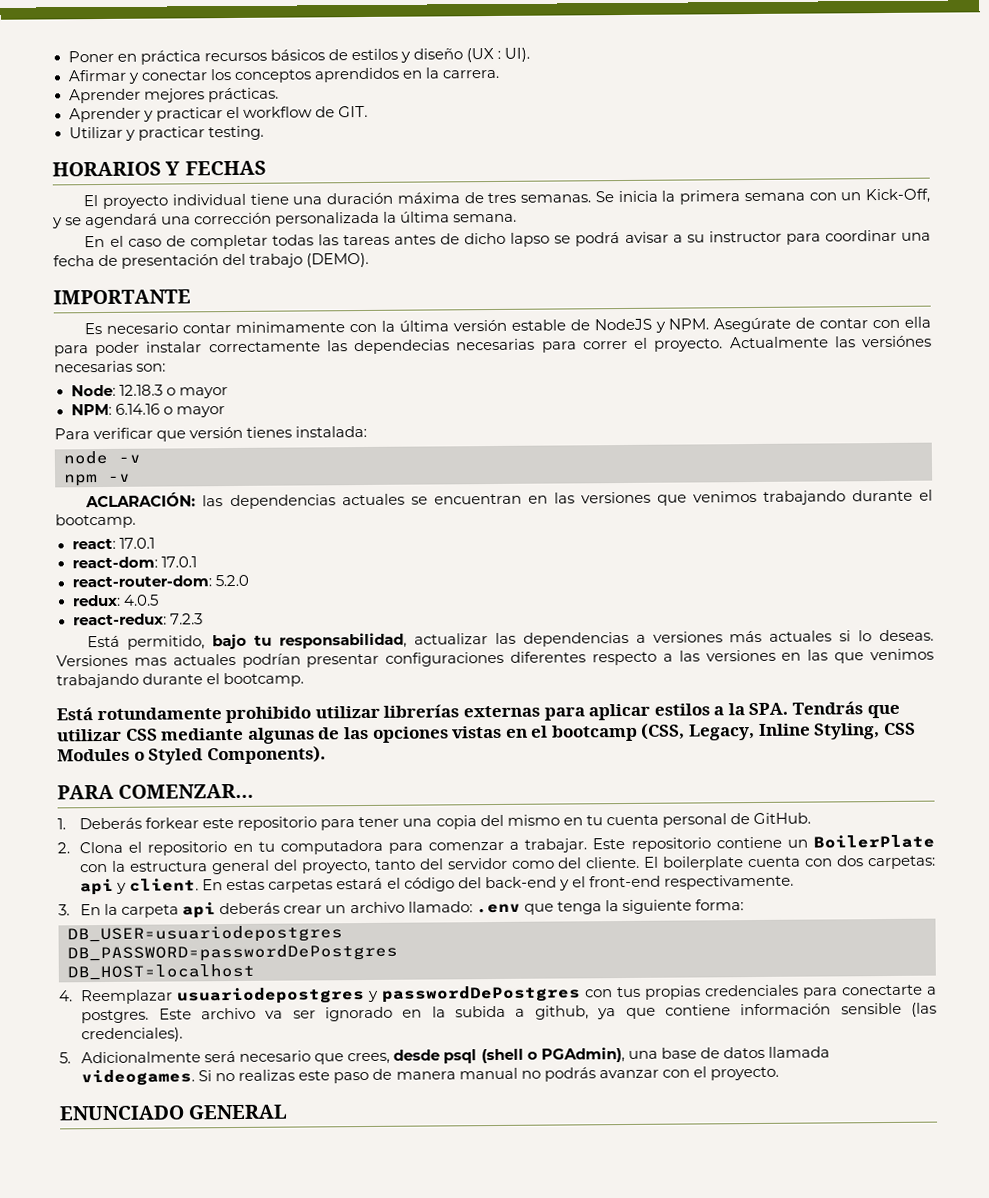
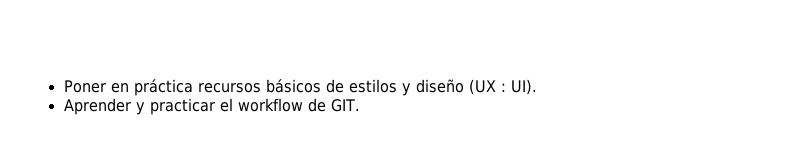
[67,67,499,84] [68,87,279,104] // Afirmar y conectar los conceptos aprendidos en la carrera. // Aprender mejores prácticas. -> (537, 87) none
[68,125,264,141] [52,160,266,177] [83,188,930,209] [52,211,518,229] [84,229,931,250] [53,252,370,269] [53,289,191,305] [84,316,931,335] [54,335,933,357] [54,360,167,373] [70,384,228,399] [70,403,225,418] [54,425,368,442] [63,450,141,465] [64,473,131,487] [85,489,933,510] [55,513,136,529] [71,537,155,550] [71,556,197,569] [71,574,249,588] [71,594,159,607] [72,613,203,626] [87,629,934,650] [56,648,935,668] [56,672,305,689] [56,701,900,724] [56,722,916,744] [57,745,326,765] [57,783,255,800] [57,812,811,831] [57,834,935,856] [80,855,936,875] [80,874,794,896] [58,899,744,919] [67,925,343,944] [67,943,398,963] [67,963,255,981] [58,984,937,1005] [81,1002,937,1024] [81,1027,184,1043] [59,1046,830,1065] [81,1066,779,1087] [59,1104,288,1121] // Utilizar y practicar testing. // HORARIOS Y FECHAS // El proyecto individual tiene una duración máxima de tres semanas. Se inicia la primera semana con un Kick-Off, y se agendará una corrección personalizada la última semana. // En el caso de completar todas las tareas antes de dicho lapso se podrá avisar a su instructor para coordinar una fecha de presentación del trabajo (DEMO). // IMPORTANTE // Es necesario contar minimamente con la última versión estable de NodeJS y NPM. Asegúrate de contar con ella para poder instalar correctamente las dependecias necesarias para correr el proyecto. Actualmente las versiónes necesarias son: // Node: 12.18.3 o mayor // NPM: 6.14.16 o mayor // Para verificar que versión tienes instalada: // node -v // npm -v // ACLARACIÓN: las dependencias actuales se encuentran en las versiones que venimos trabajando durante el bootcamp. // react: 17.0.1 // react-dom: 17.0.1 // react-router-dom: 5.2.0 // redux: 4.0.5 // react-redux: 7.2.3 // Está permitido, bajo tu responsabilidad, actualizar las dependencias a versiones más actuales si lo deseas. Versiones mas actuales podrían presentar configuraciones diferentes respecto a las versiones en las que venimos trabajando durante el bootcamp. // Está rotundamente prohibido utilizar librerías externas para aplicar estilos a la SPA. Tendrás que utilizar CSS mediante algunas de las opciones vistas en el bootcamp (CSS, Legacy, Inline Styling, CSS Modules o Styled Components). // PARA COMENZAR... // 1. Deberás forkear este repositorio para tener una copia del mismo en tu cuenta personal de GitHub. // 2. Clona el repositorio en tu computadora para comenzar a trabajar. Este repositorio contiene un BoilerPlate con la estructura general del proyecto, tanto del servidor como del cliente. El boilerplate cuenta con dos carpetas: api y client. En estas carpetas estará el código del back-end y el front-end respectivamente. // 3. En la carpeta api deberás crear un archivo llamado: .env que tenga la siguiente forma: // DB_USER=usuariodepostgres // DB_PASSWORD=passwordDePostgres // DB_HOST=localhost // 4. Reemplazar usuariodepostgres y passwordDePostgres con tus propias credenciales para conectarte a postgres. Este archivo va ser ignorado en la subida a github, ya que contiene información sensible (las credenciales). // 5. Adicionalmente será necesario que crees, desde psql (shell o PGAdmin), una base de datos llamada videogames. Si no realizas este paso de manera manual no podrás avanzar con el proyecto. // ENUNCIADO GENERAL -> (360, 105) none

